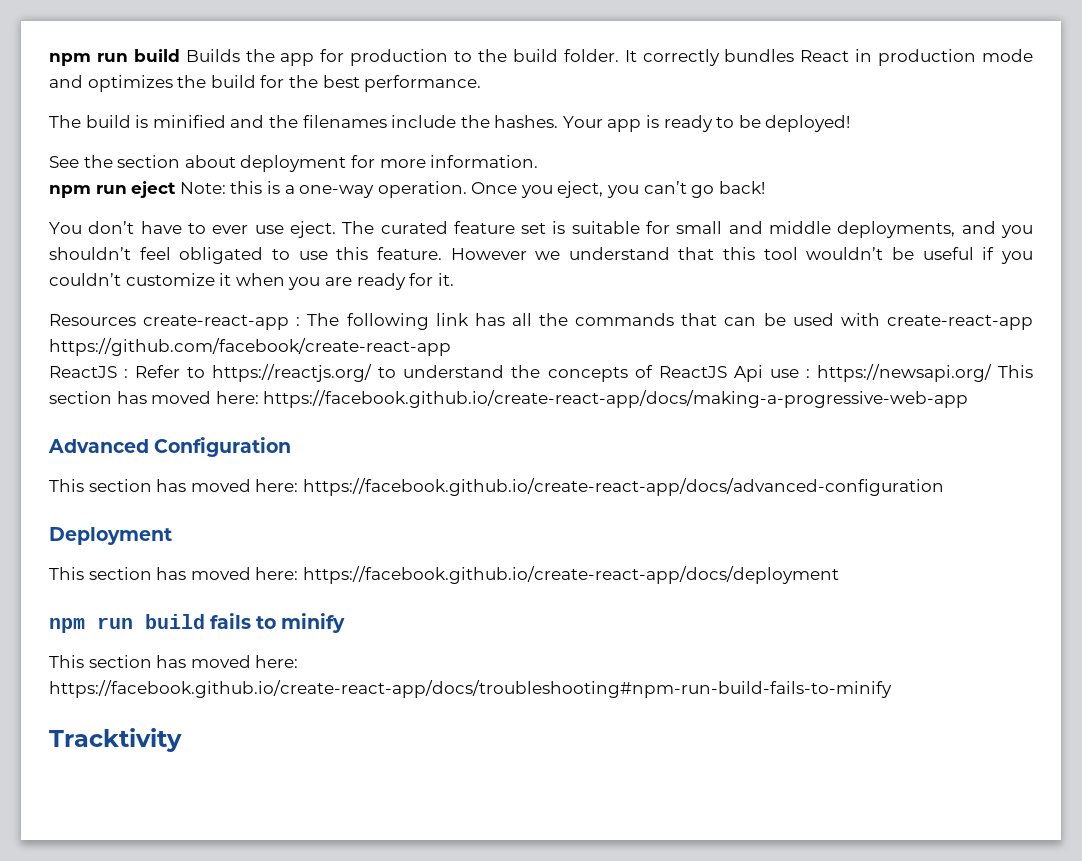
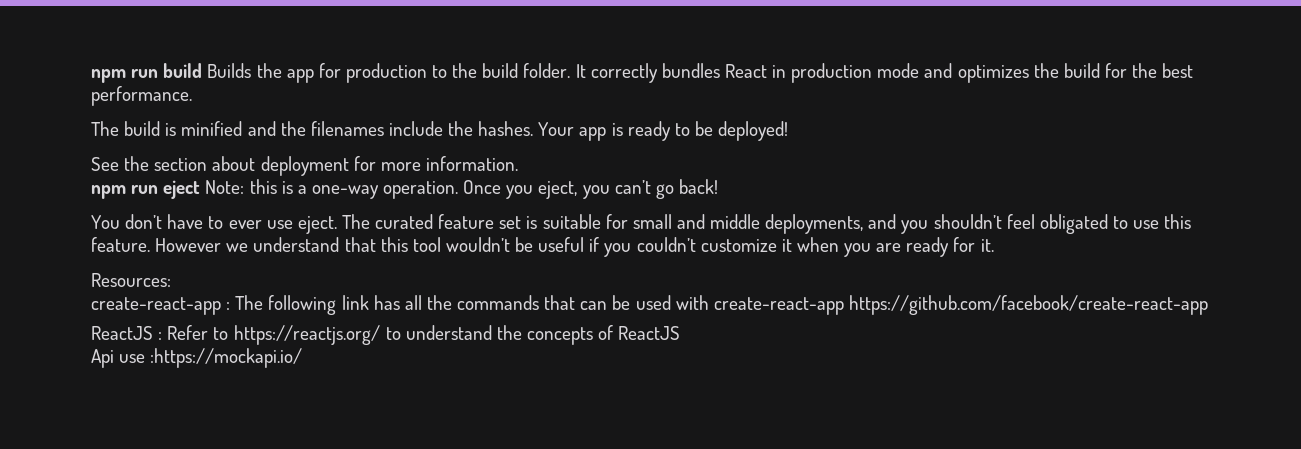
[49,314,136,326] Resources -> [91,273,171,287] Resources: //
(727, 372) none -> (681, 333) //
[805,364,1034,382] [49,390,969,408] [48,437,292,457] [49,478,944,496] [49,527,172,545] [49,566,839,584] [49,613,346,633] [49,655,299,668] [49,680,892,698] [49,728,182,752] : https://newsapi.org/ This section has moved here: https://facebook.github.io/create-react-app/docs/making-a-progressive-web-app // Advanced Configuration // This section has moved here: https://facebook.github.io/create-react-app/docs/advanced-configuration // Deployment // This section has moved here: https://facebook.github.io/create-react-app/docs/deployment // npm run build fails to minify // This section has moved here: https://facebook.github.io/create-react-app/docs/troubleshooting#npm-run-build-fails-to-minify // Tracktivity -> [150,348,303,368] :https://mockapi.io/

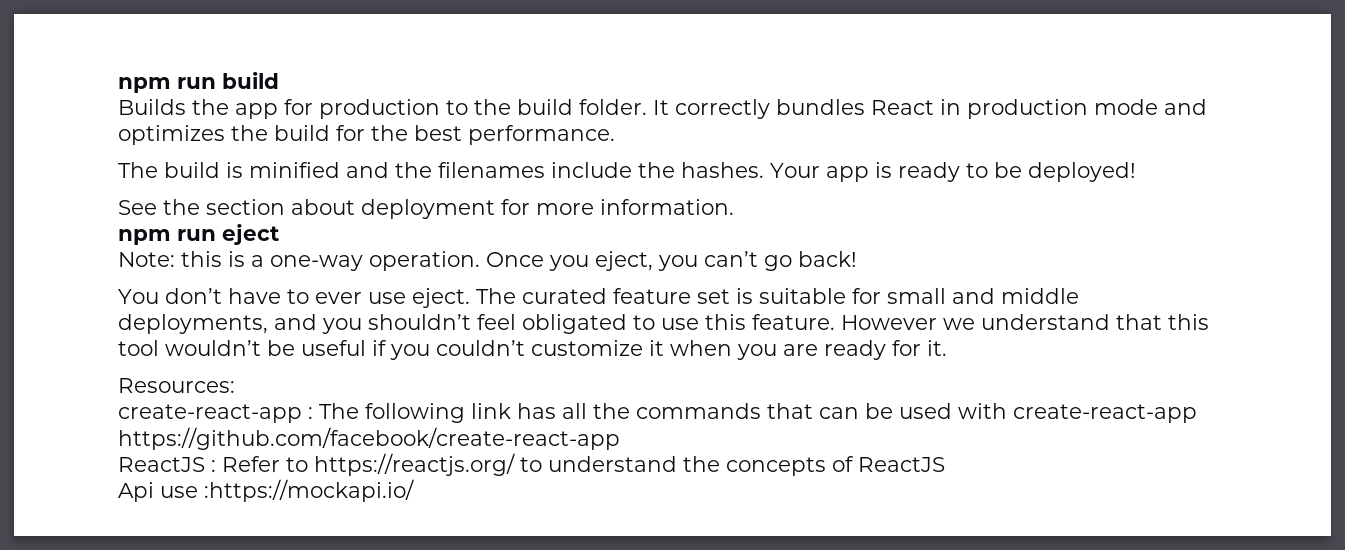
(203, 70) none -> (279, 80) //
(201, 189) none -> (279, 234) //

